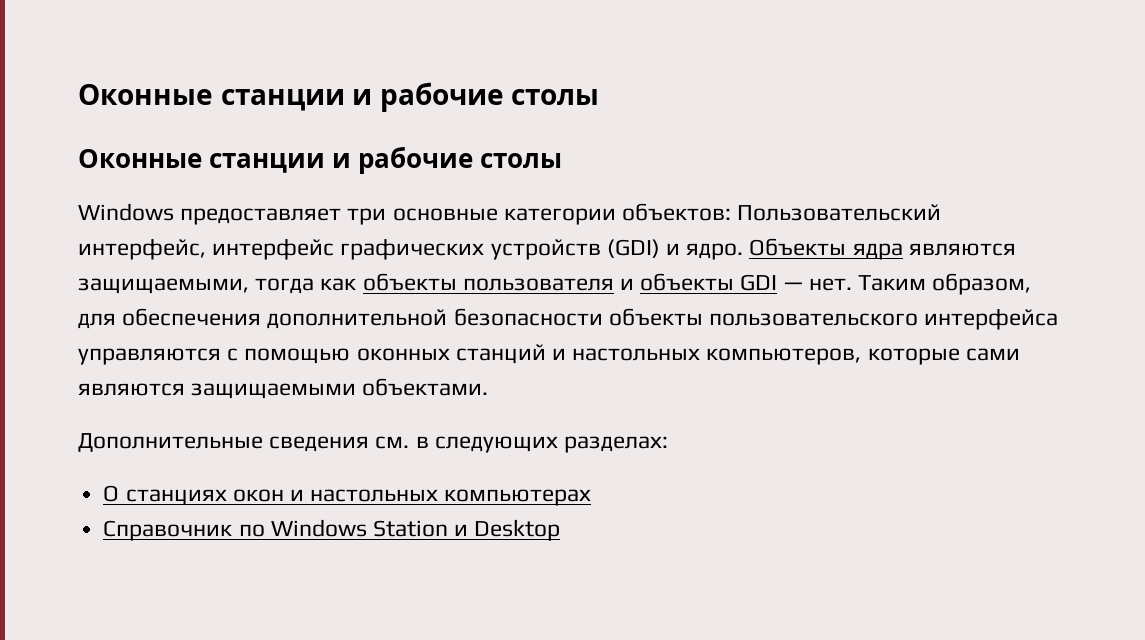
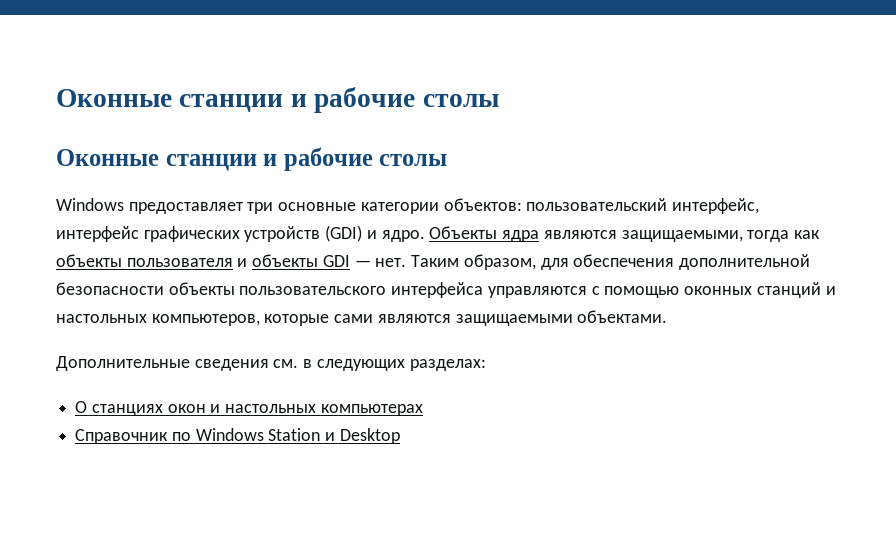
[737,204,942,221] Пользовательский -> [526,198,668,211] пользовательский

